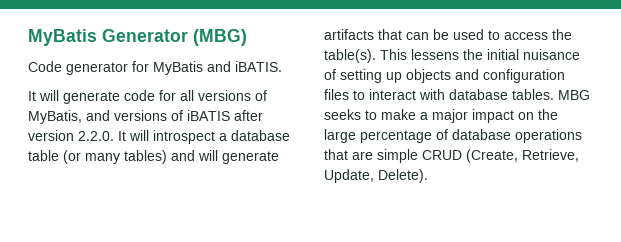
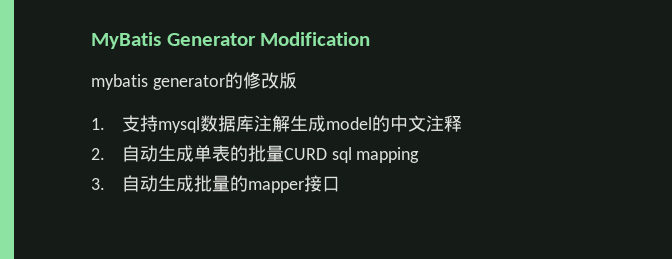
[193,29,247,46] [28,61,282,75] [28,90,267,104] [28,110,263,124] [28,130,290,144] [28,150,279,164] [324,29,572,40] [324,49,580,63] [324,69,565,83] [324,89,590,100] [324,109,558,123] [324,129,582,143] [324,149,579,163] [324,169,428,183] (MBG) // Code generator for MyBatis and iBATIS. // It will generate code for all versions of MyBatis, and versions of iBATIS after version 2.2.0. It will introspect a database table (or many tables) and will generate artifacts that can be used to access the table(s). This lessens the initial nuisance of setting up objects and configuration files to interact with database tables. MBG seeks to make a major impact on the large percentage of database operations that are simple CRUD (Create, Retrieve, Update, Delete). -> [260,32,371,46] [91,72,297,90] [91,115,462,133] [91,145,420,163] [91,175,340,193] Modification // mybatis generator的修改版 // 1.支持mysql数据库注解生成model的中文注释 // 2.自动生成单表的批量CURD sql mapping // 3.自动生成批量的mapper接口

